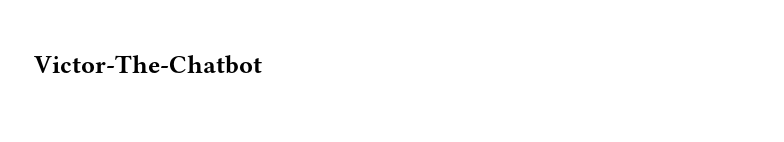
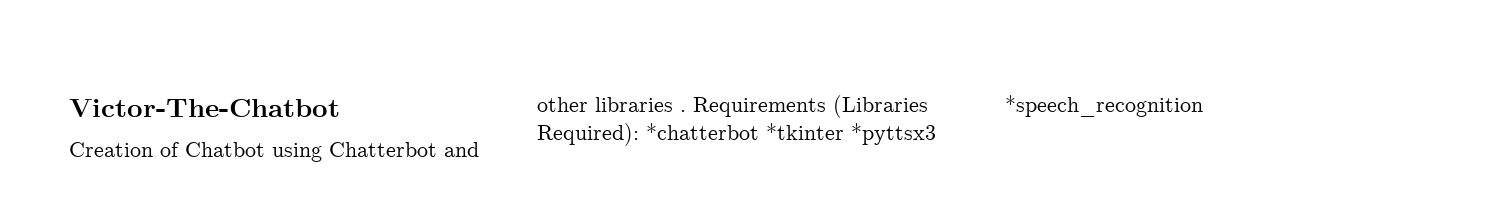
(262, 64) none -> [69,142,479,162] [537,95,928,118] [537,123,936,146] [1005,95,1203,117] // Creation of Chatbot using Chatterbot and other libraries . Requirements (Libraries Required): *chatterbot *tkinter *pyttsx3 *speech_recognition

